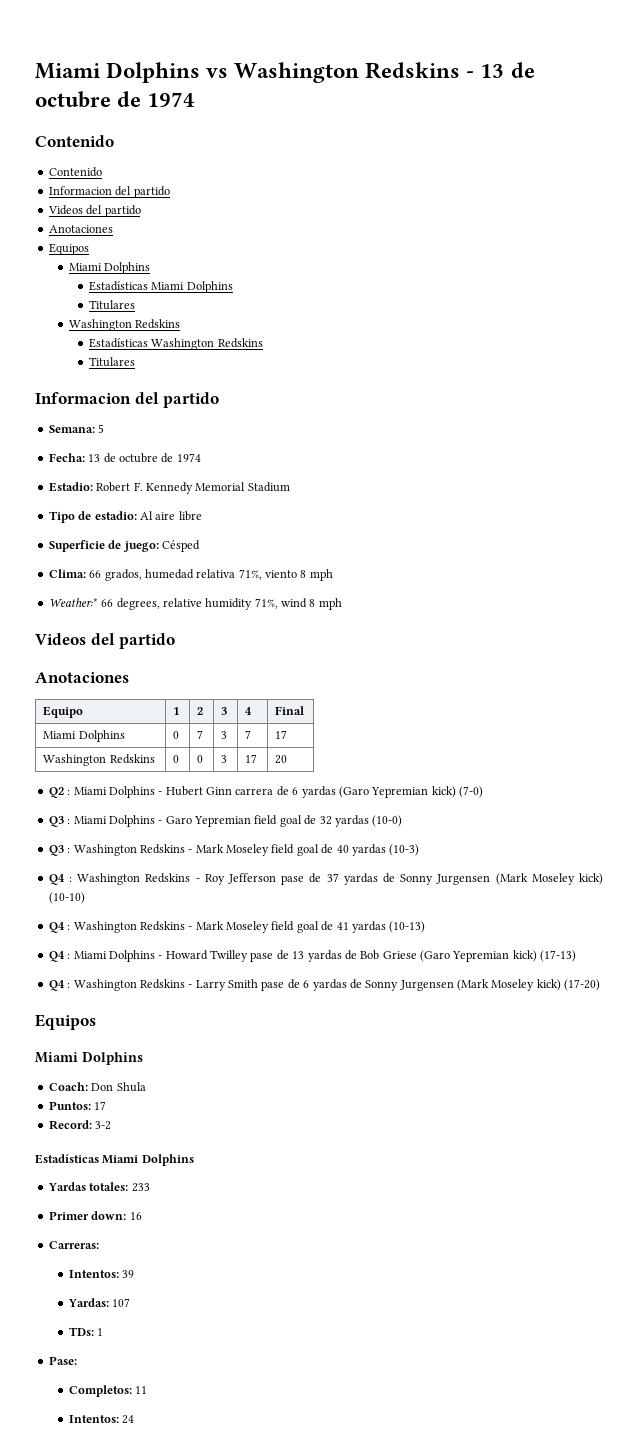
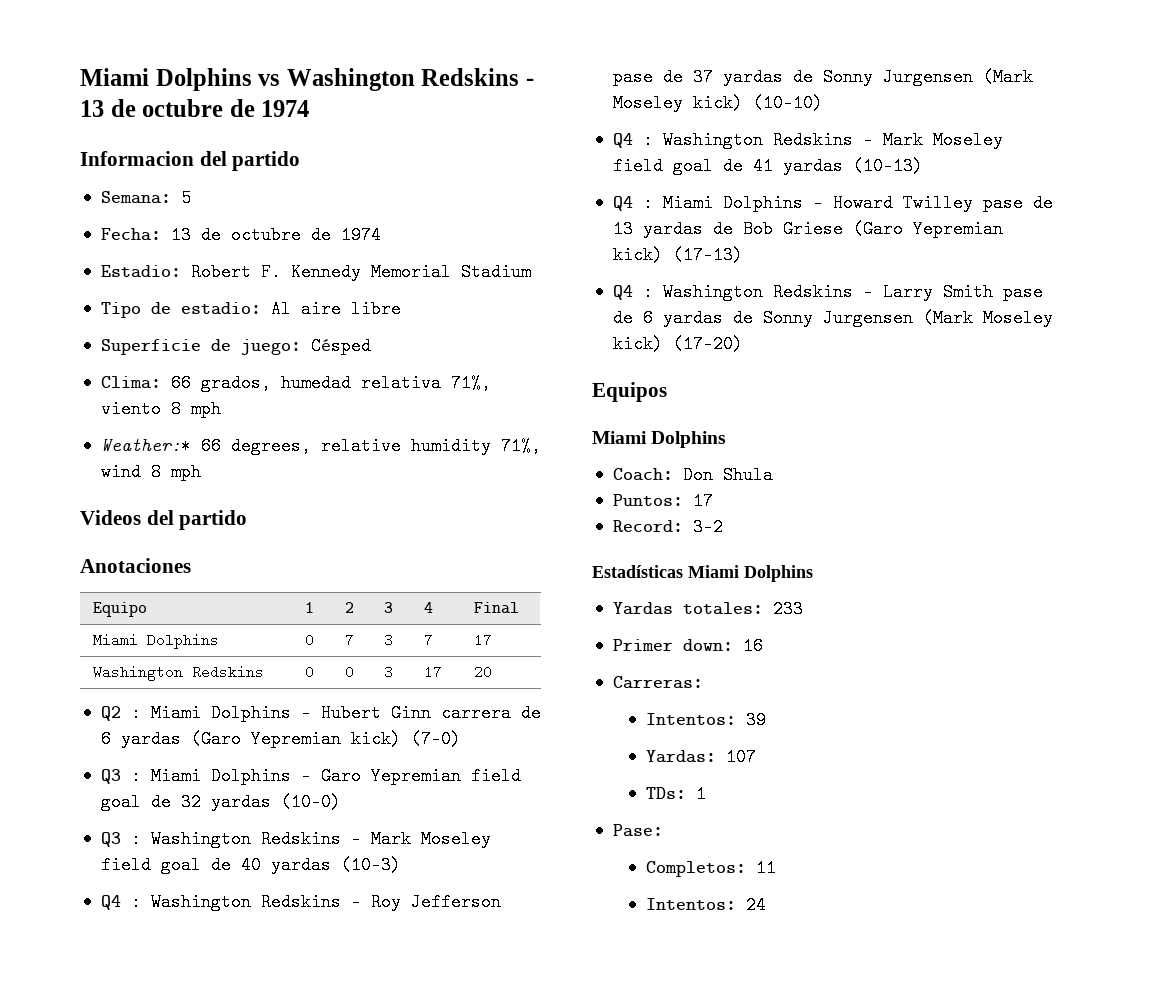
[35,135,114,147] [48,167,102,177] [48,186,170,198] [47,205,141,217] [48,225,113,233] [48,243,89,255] [68,262,151,274] [88,281,233,293] [88,300,135,310] [68,319,181,331] [88,338,263,350] [88,357,135,367] // Contenido // Contenido // Informacion del partido // Videos del partido // Anotaciones // Equipos // Miami Dolphins // Estadísticas Miami Dolphins // Titulares // Washington Redskins // Estadísticas Washington Redskins // Titulares -> (310, 108) none

